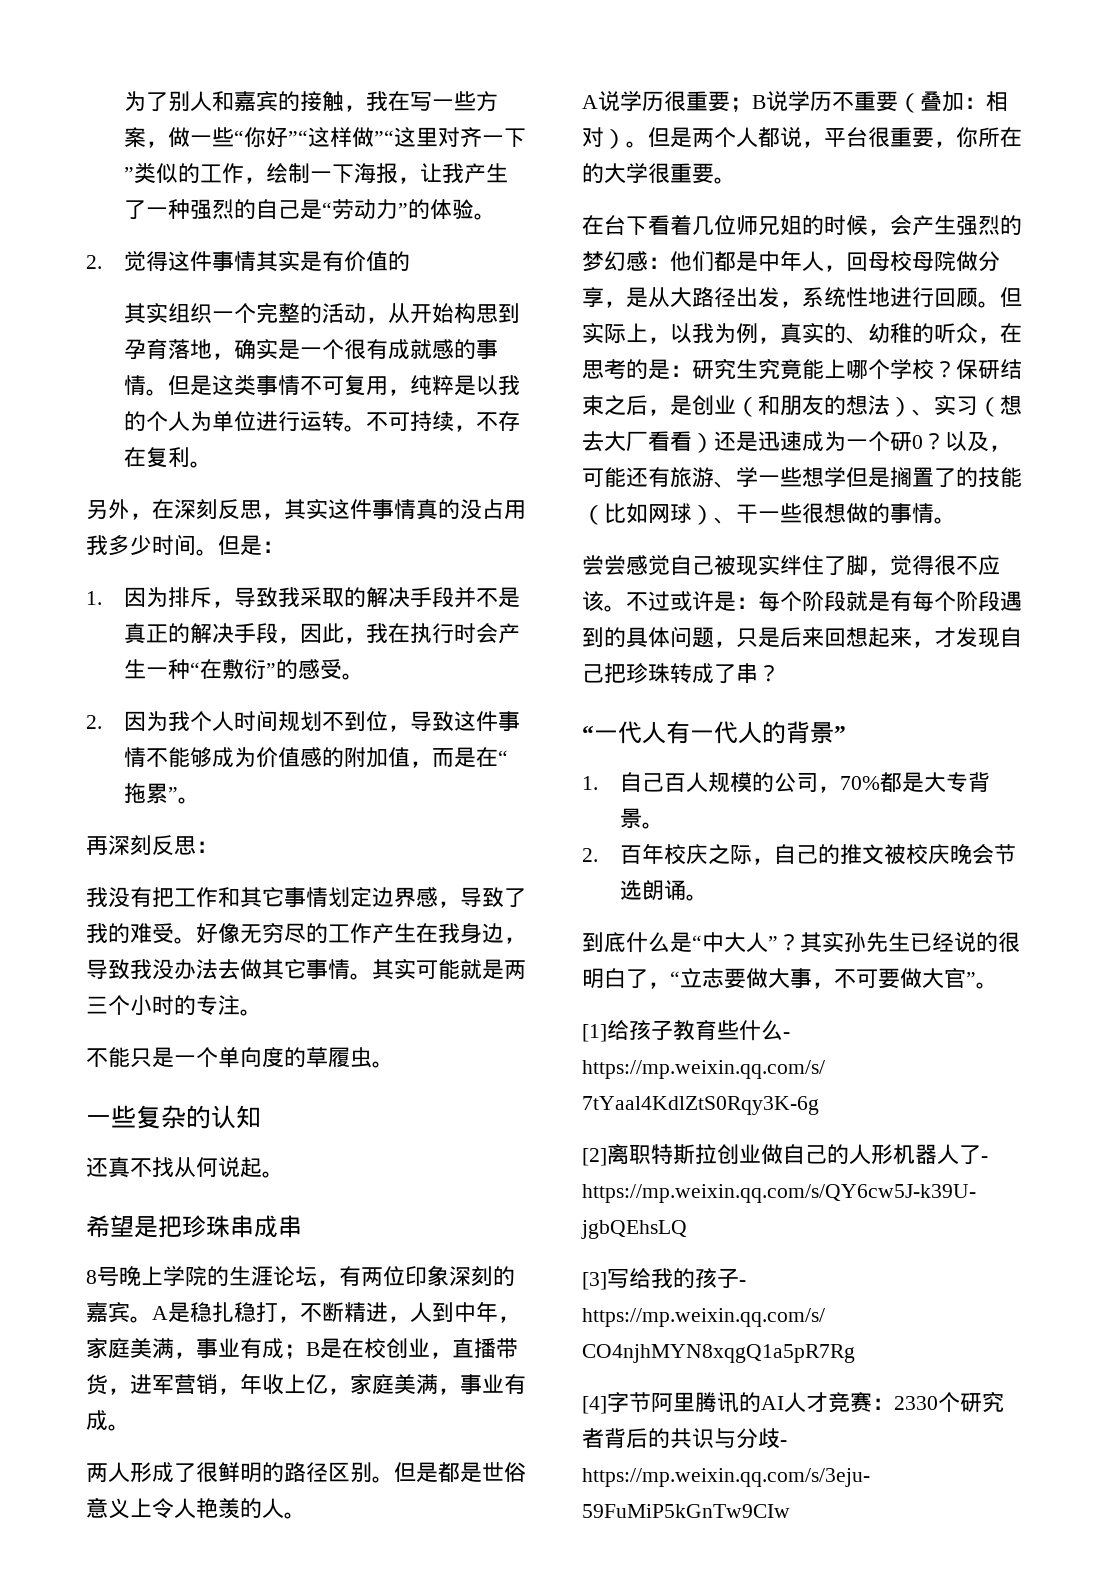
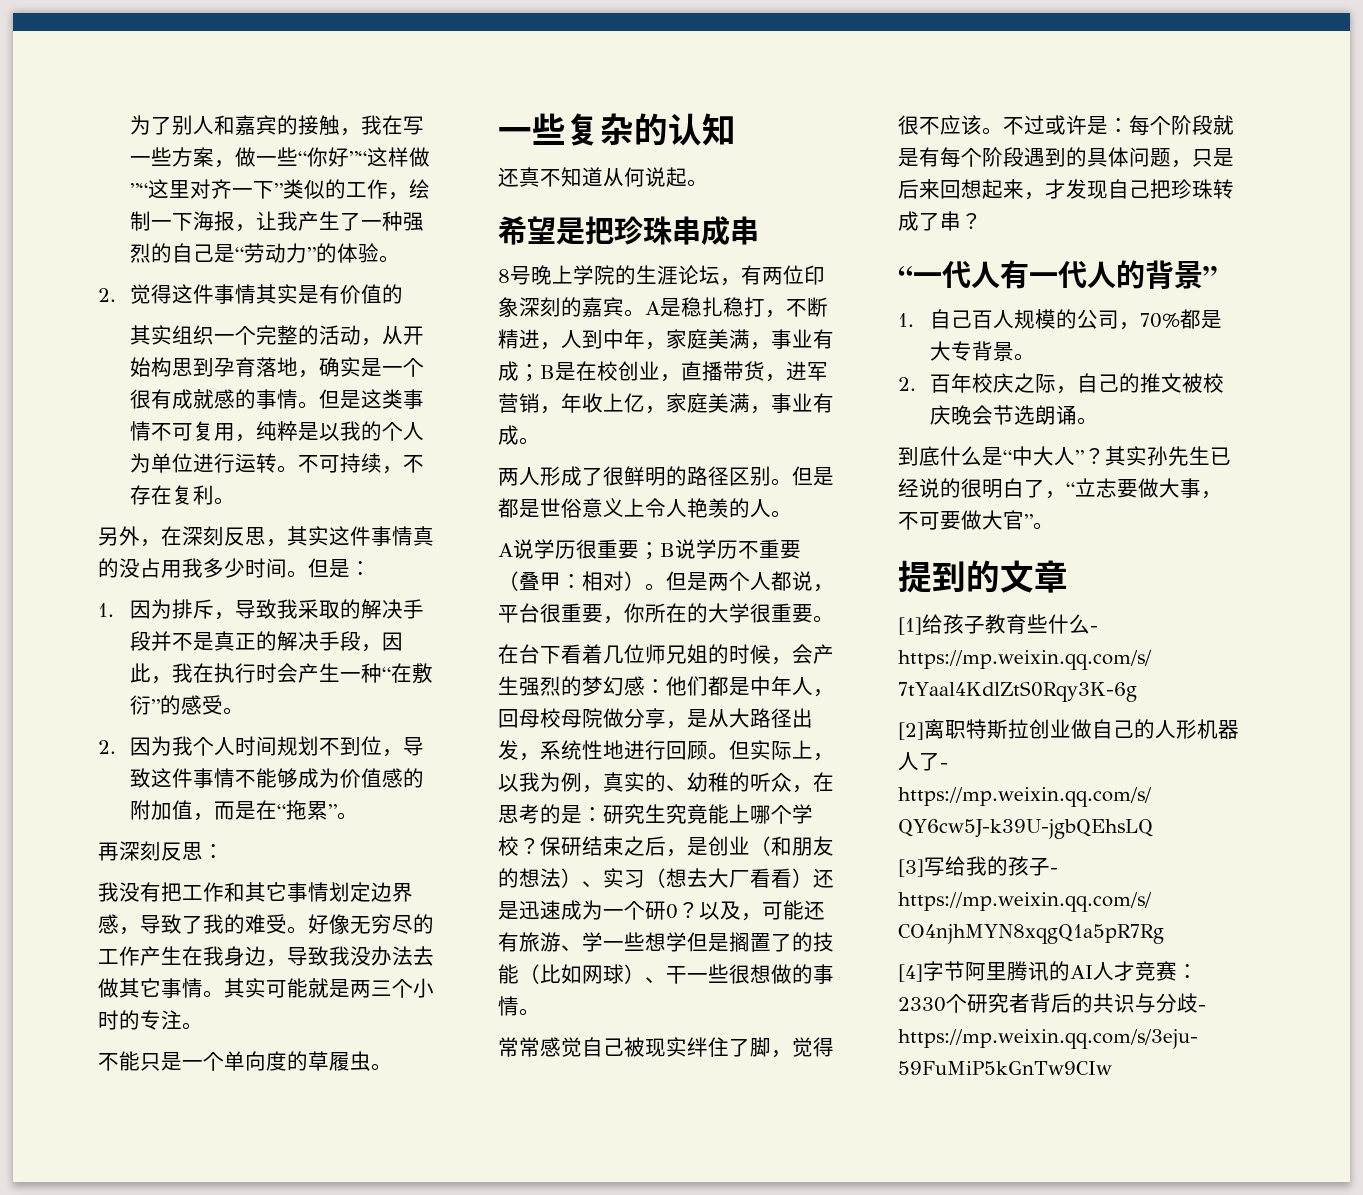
[152,1157,174,1177] 找 -> [561,167,603,187] 知道
[942,91,964,112] 加 -> [540,572,561,591] 甲
[582,555,626,575] 尝尝 -> [498,1037,540,1057] 常常
(998, 985) none -> [898,560,1068,593] // 提到的文章

